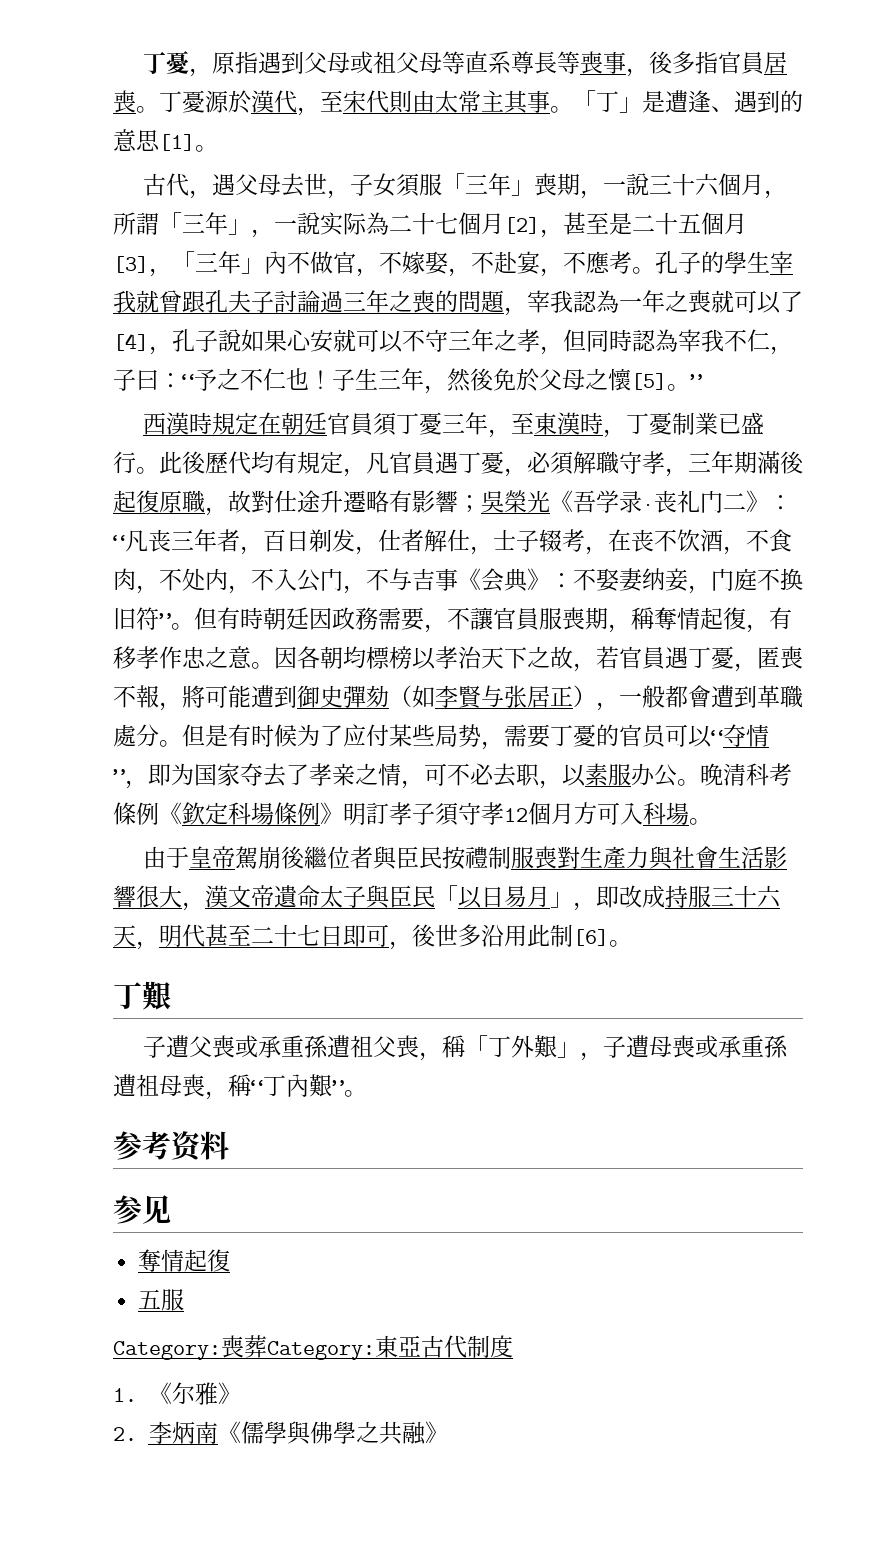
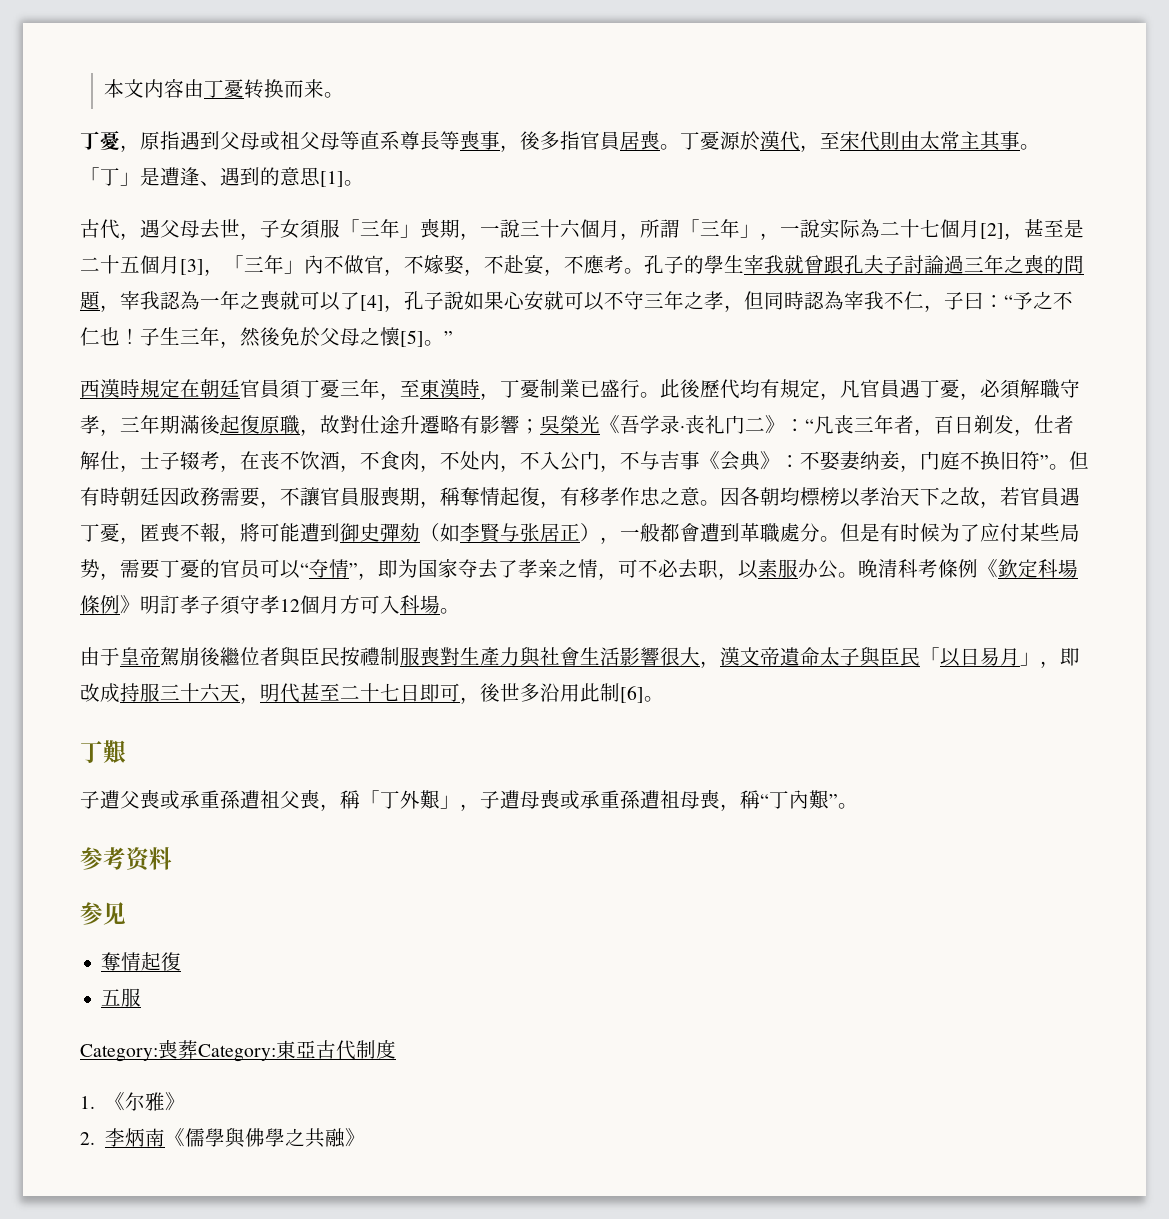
(143, 62) none -> [104,79,345,99] 本文内容由丁憂转换而来。 //

